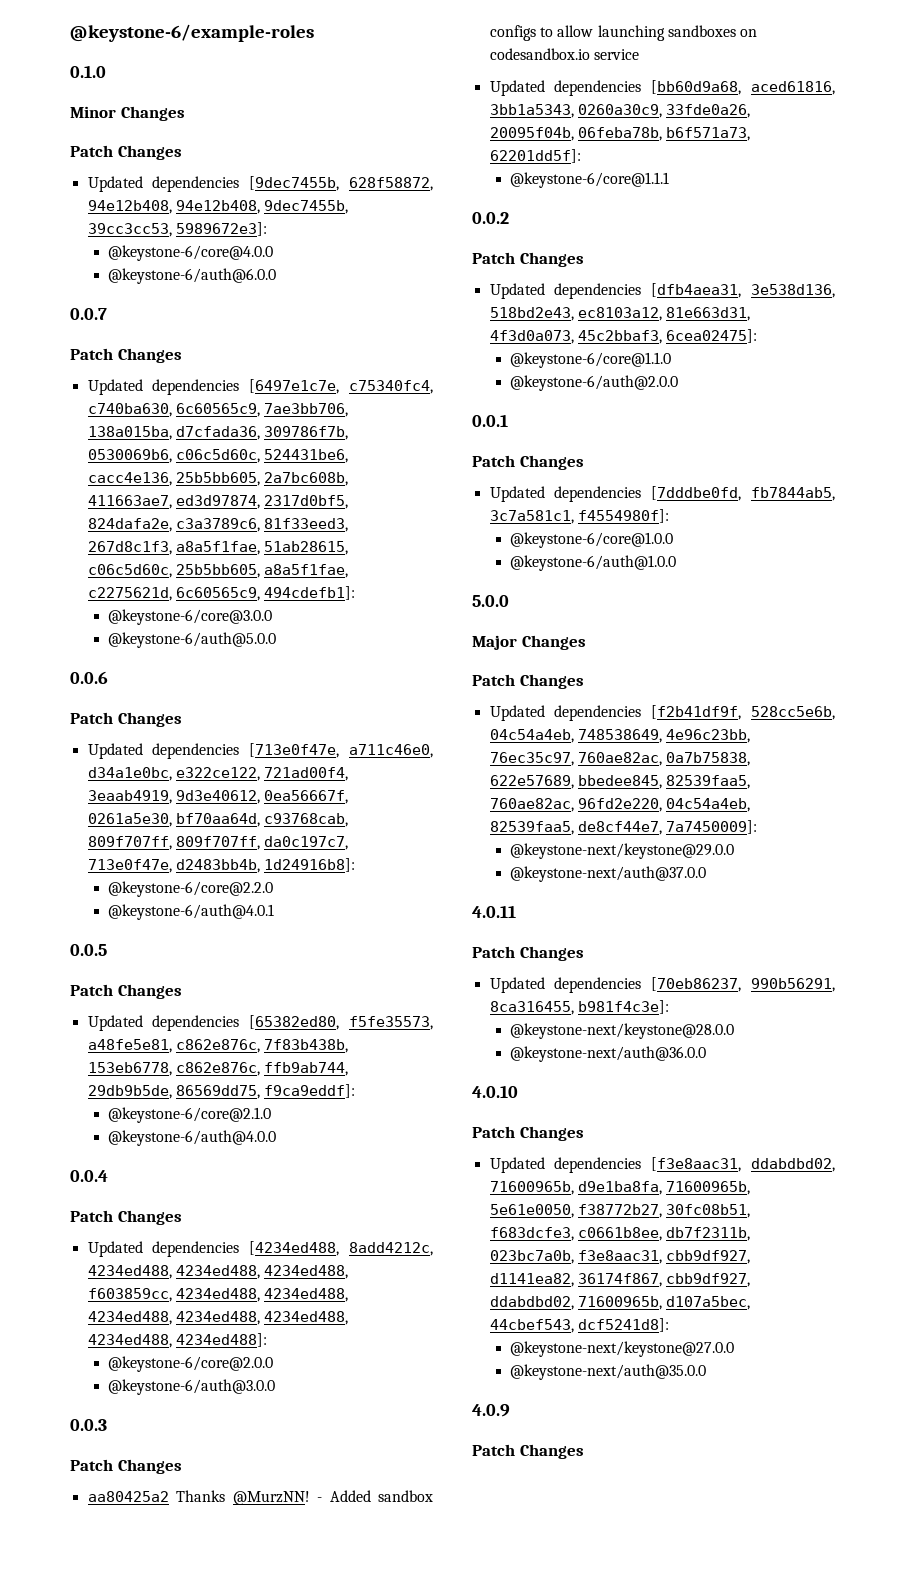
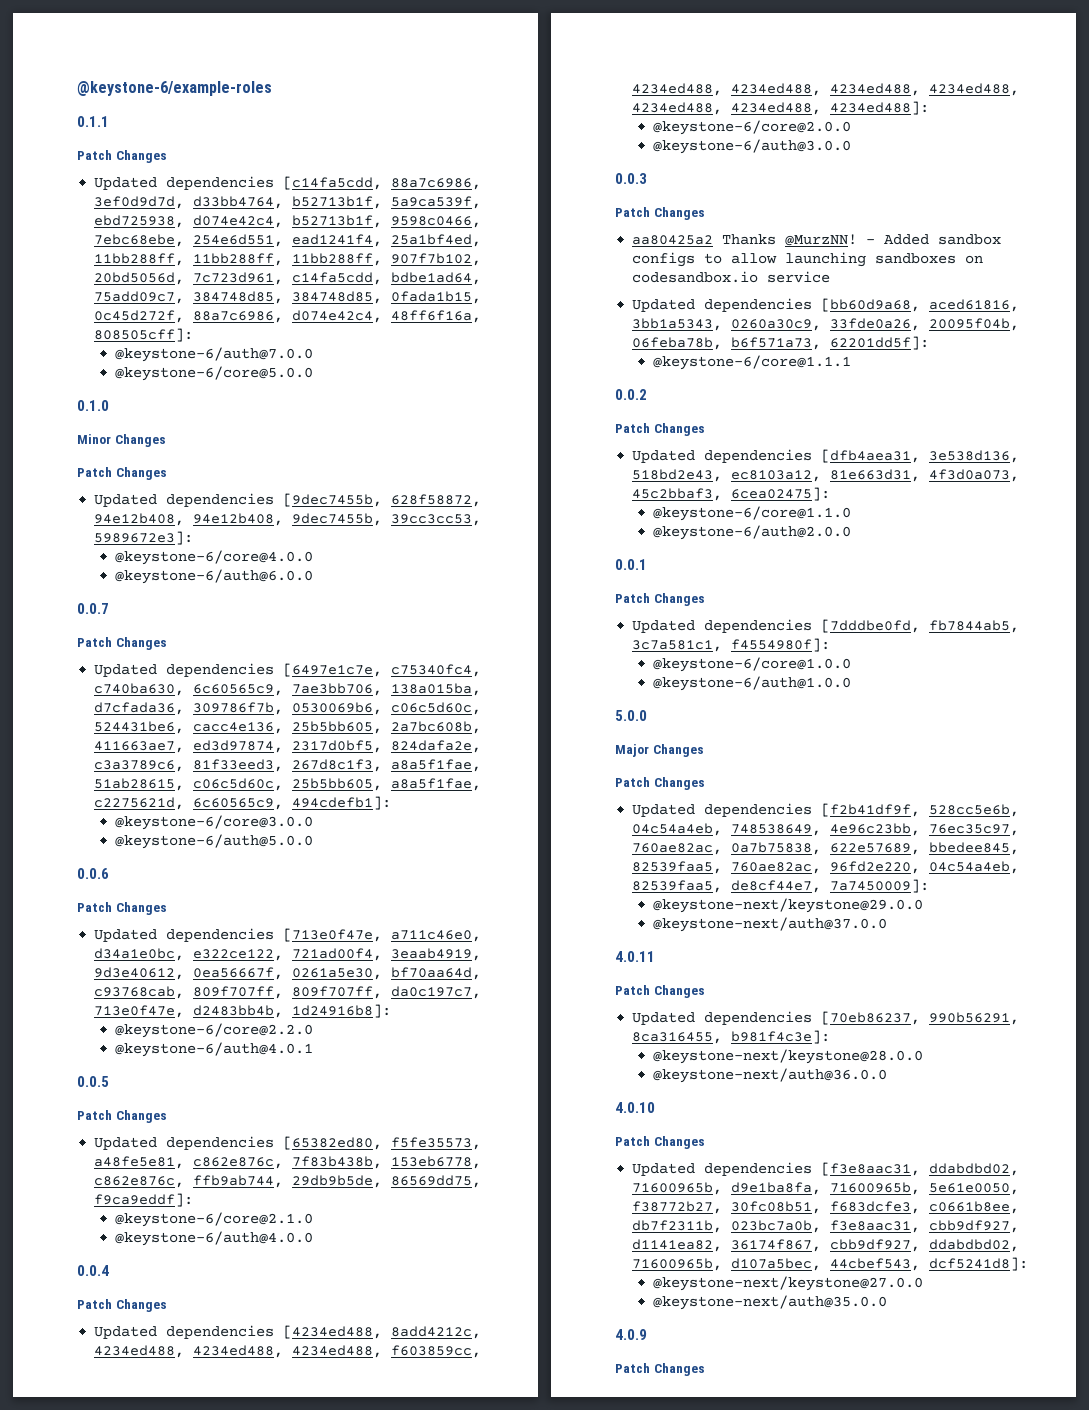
(314, 33) none -> [77,116,109,127] [77,150,167,163] [94,176,482,190] [94,196,482,209] [94,215,482,228] [94,234,482,247] [94,253,482,266] [94,272,482,285] [94,291,482,304] [94,310,482,323] [94,328,194,342] [114,347,313,362] [114,366,313,381] // 0.1.1 // Patch Changes // Updated dependencies [c14fa5cdd, 88a7c6986, 3ef0d9d7d, d33bb4764, b52713b1f, 5a9ca539f, ebd725938, d074e42c4, b52713b1f, 9598c0466, 7ebc68ebe, 254e6d551, ead1241f4, 25a1bf4ed, 11bb288ff, 11bb288ff, 11bb288ff, 907f7b102, 20bd5056d, 7c723d961, c14fa5cdd, bdbe1ad64, 75add09c7, 384748d85, 384748d85, 0fada1b15, 0c45d272f, 88a7c6986, d074e42c4, 48ff6f16a, 808505cff]: // @keystone-6/auth@7.0.0 // @keystone-6/core@5.0.0

